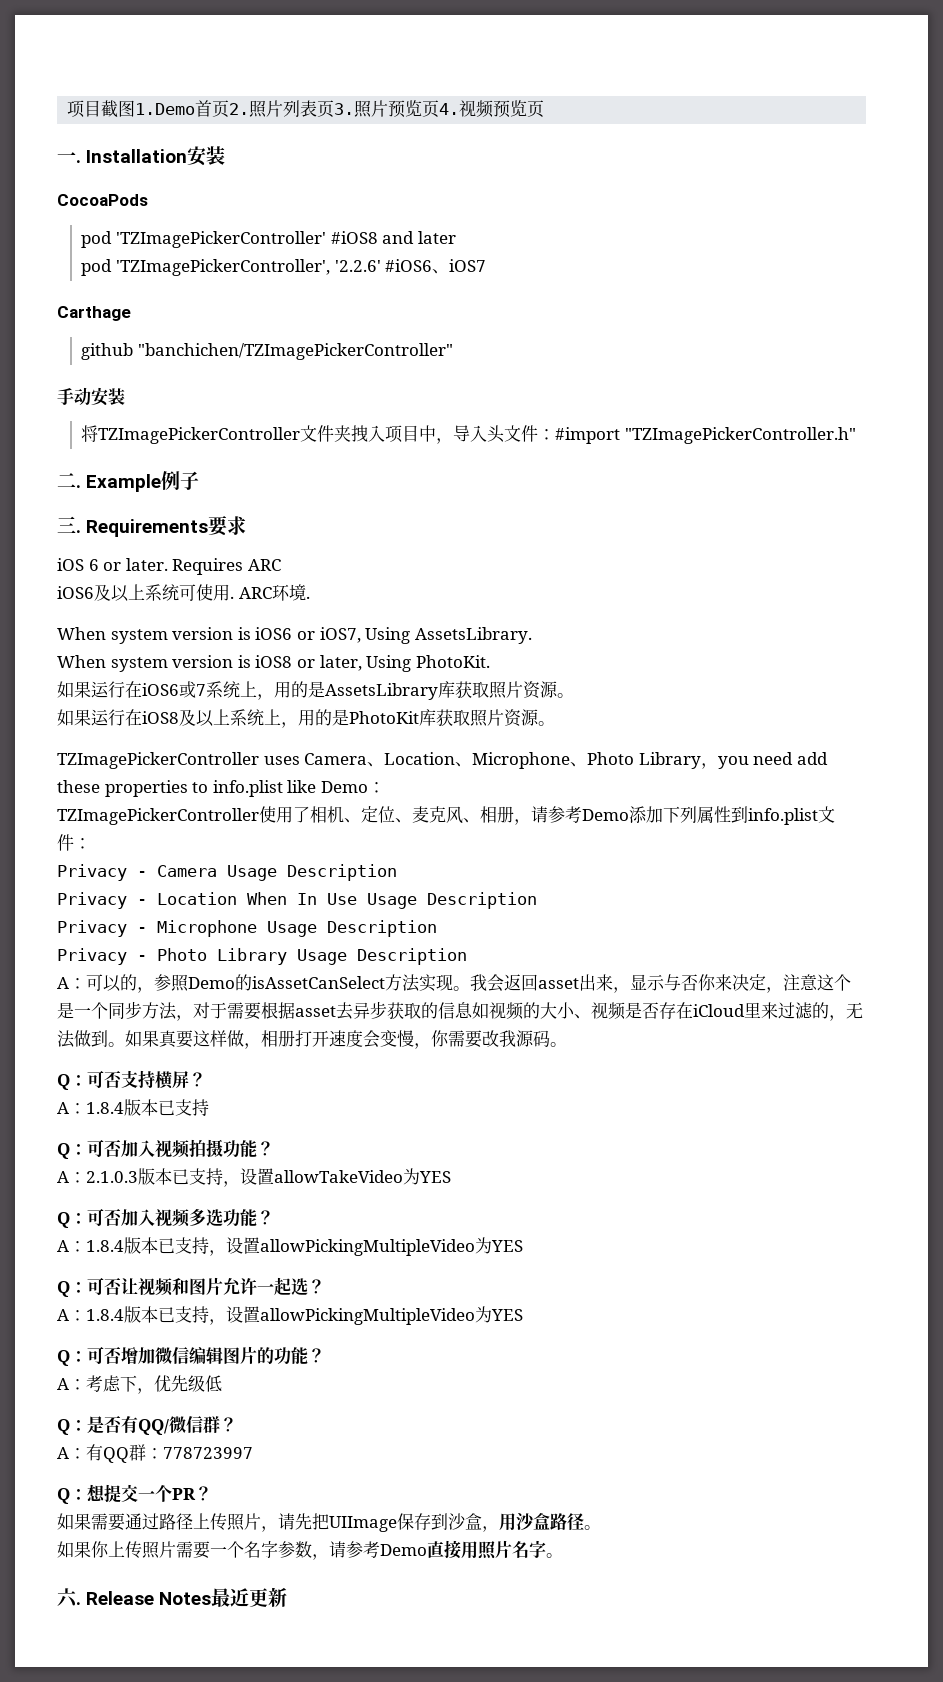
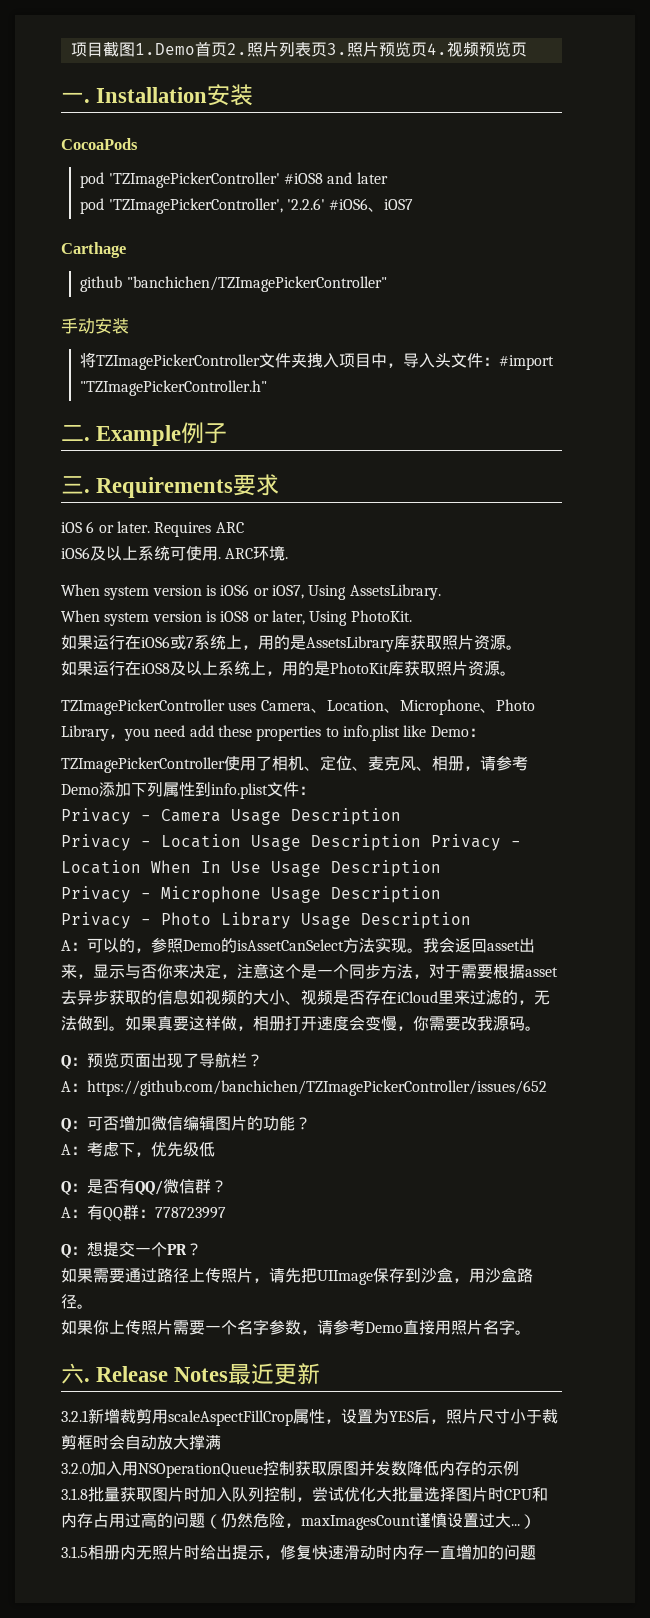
(237, 898) none -> [251,834,521,851] [61,860,141,874] Usage Description Privacy - Location
[87,1070,206,1089] [57,1099,209,1116] [57,1139,274,1159] [57,1168,451,1187] [57,1208,274,1228] [57,1237,523,1256] [57,1277,325,1297] [57,1306,523,1325] 可否支持横屏？ // A：1.8.4版本已支持 // Q：可否加入视频拍摄功能？ // A：2.1.0.3版本已支持，设置allowTakeVideo为YES // Q：可否加入视频多选功能？ // A：1.8.4版本已支持，设置allowPickingMultipleVideo为YES // Q：可否让视频和图片允许一起选？ // A：1.8.4版本已支持，设置allowPickingMultipleVideo为YES -> [87,1052,263,1068] [61,1080,547,1096] 预览页面出现了导航栏？ // A：https://github.com/banchichen/TZImagePickerController/issues/652
(288, 1597) none -> [61,1408,558,1426] [61,1434,221,1450] [61,1460,519,1478] [61,1487,548,1502] [61,1512,536,1530] [61,1544,536,1560] // 3.2.1新增裁剪用scaleAspectFillCrop属性，设置为YES后，照片尺寸小于裁剪框时会自动放大撑满 // 3.2.0加入用NSOperationQueue控制获取原图并发数降低内存的示例 // 3.1.8批量获取图片时加入队列控制，尝试优化大批量选择图片时CPU和内存占用过高的问题（仍然危险，maxImagesCount谨慎设置过大...） // 3.1.5相册内无照片时给出提示，修复快速滑动时内存一直增加的问题

